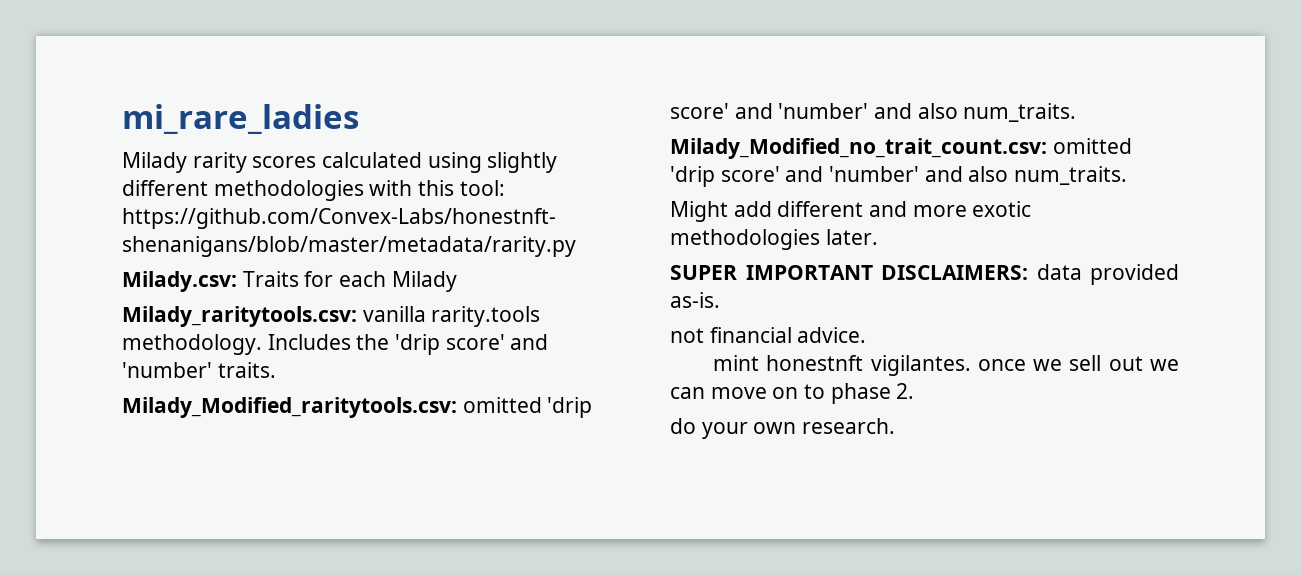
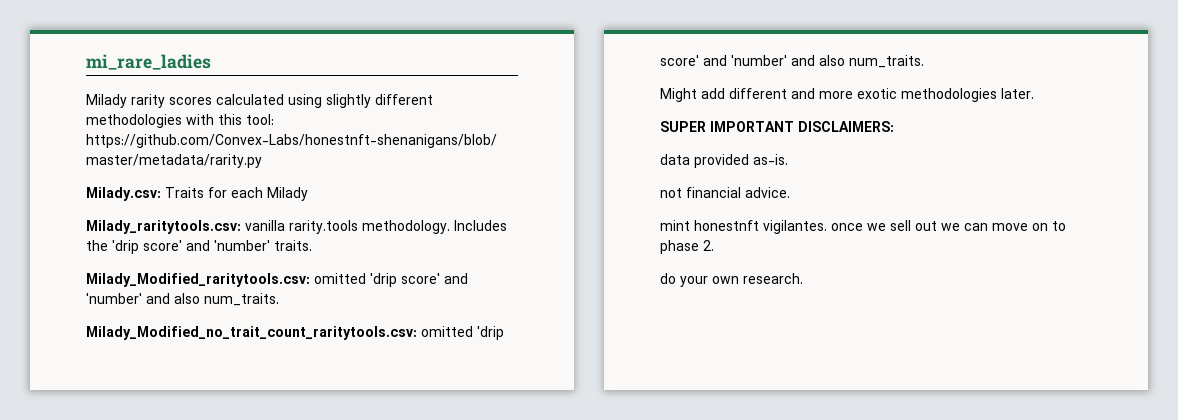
[670,138,1047,159] Milady_Modified_no_trait_count.csv: -> [86,326,417,340] Milady_Modified_no_trait_count_raritytools.csv:
(1028, 272) none -> (894, 126) //

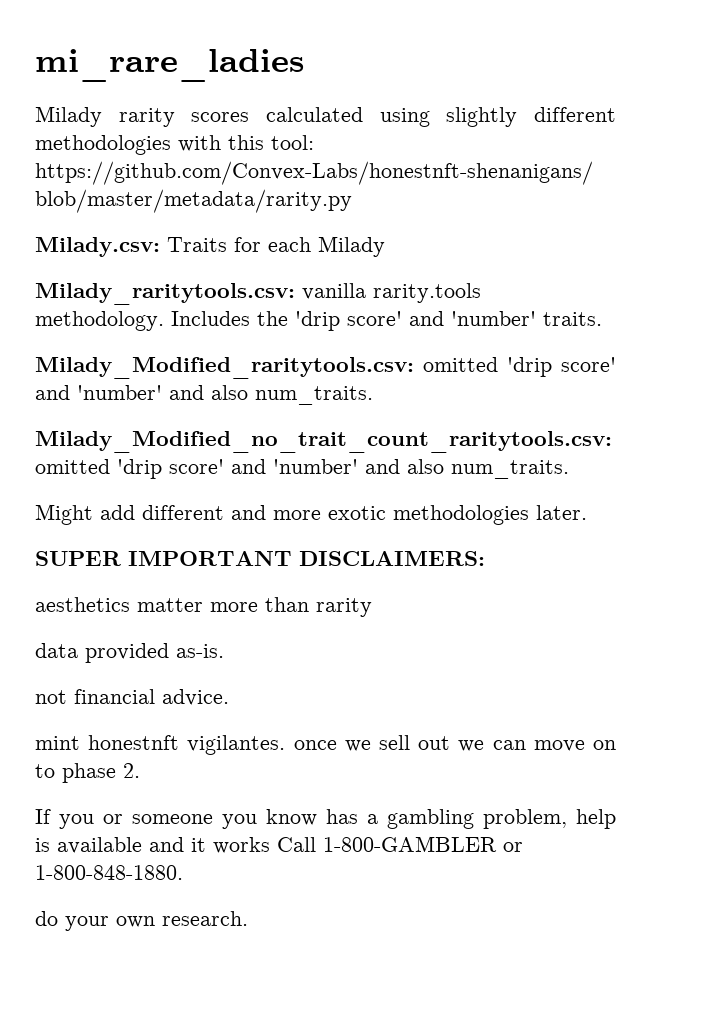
(894, 126) none -> [35,597,372,617] // aesthetics matter more than rarity
(714, 245) none -> [35,809,616,829] [35,836,523,854] [35,865,183,880] // If you or someone you know has a gambling problem, help is available and it works Call 1-800-GAMBLER or 1-800-848-1880.

